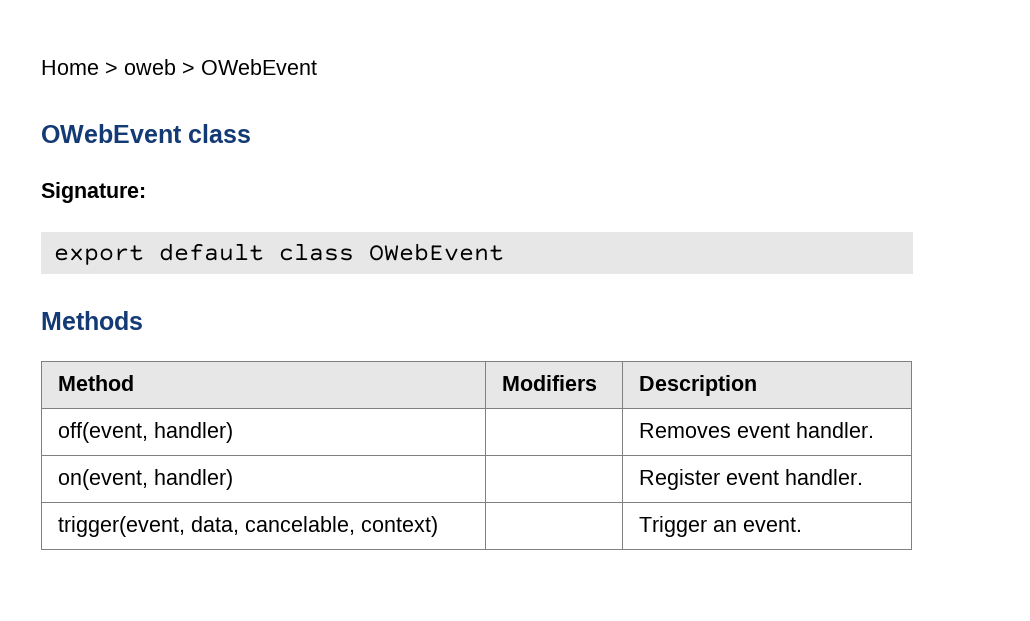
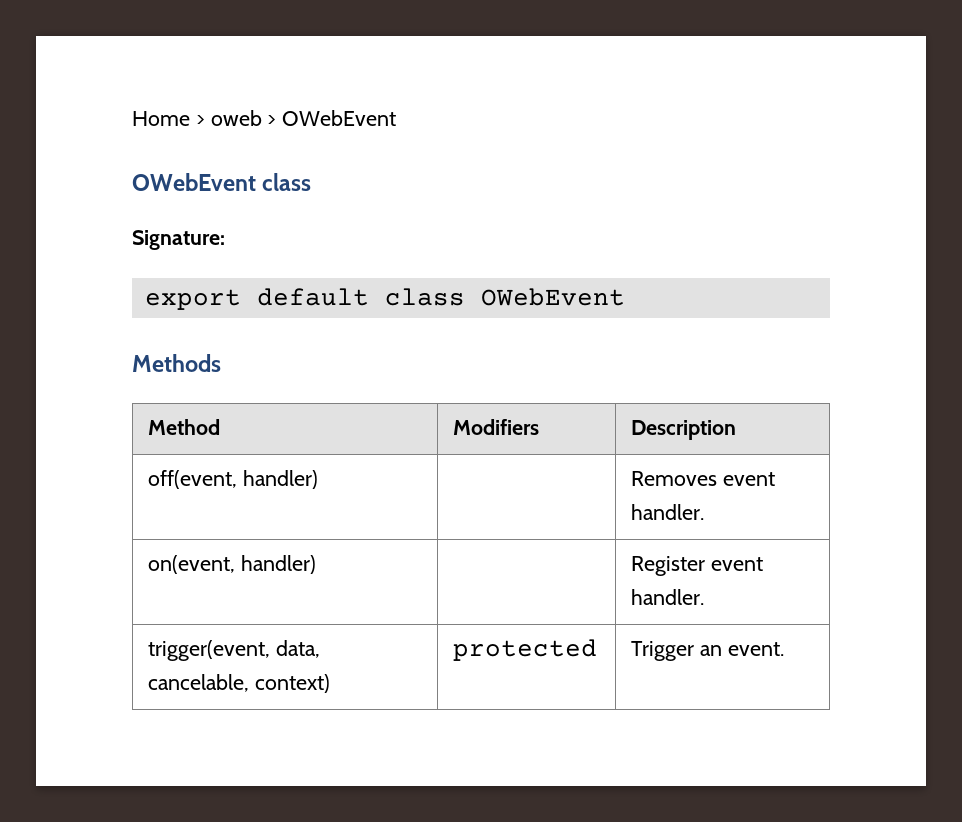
(438, 526) none -> [453,639,598,661] protected

